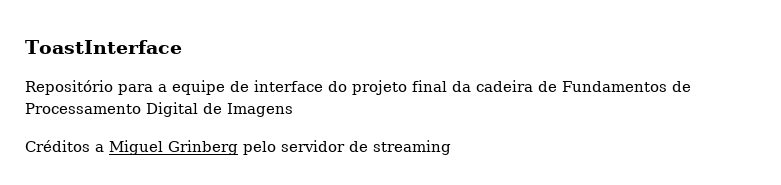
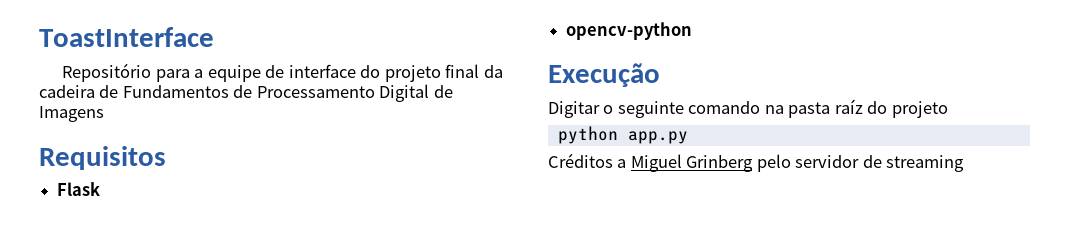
(293, 110) none -> [39,146,166,170] [57,182,101,196] [566,22,693,40] [548,63,660,87] [548,99,948,118] [557,126,688,144] // Requisitos // Flask // opencv-python // Execução // Digitar o seguinte comando na pasta raíz do projeto // python app.py

